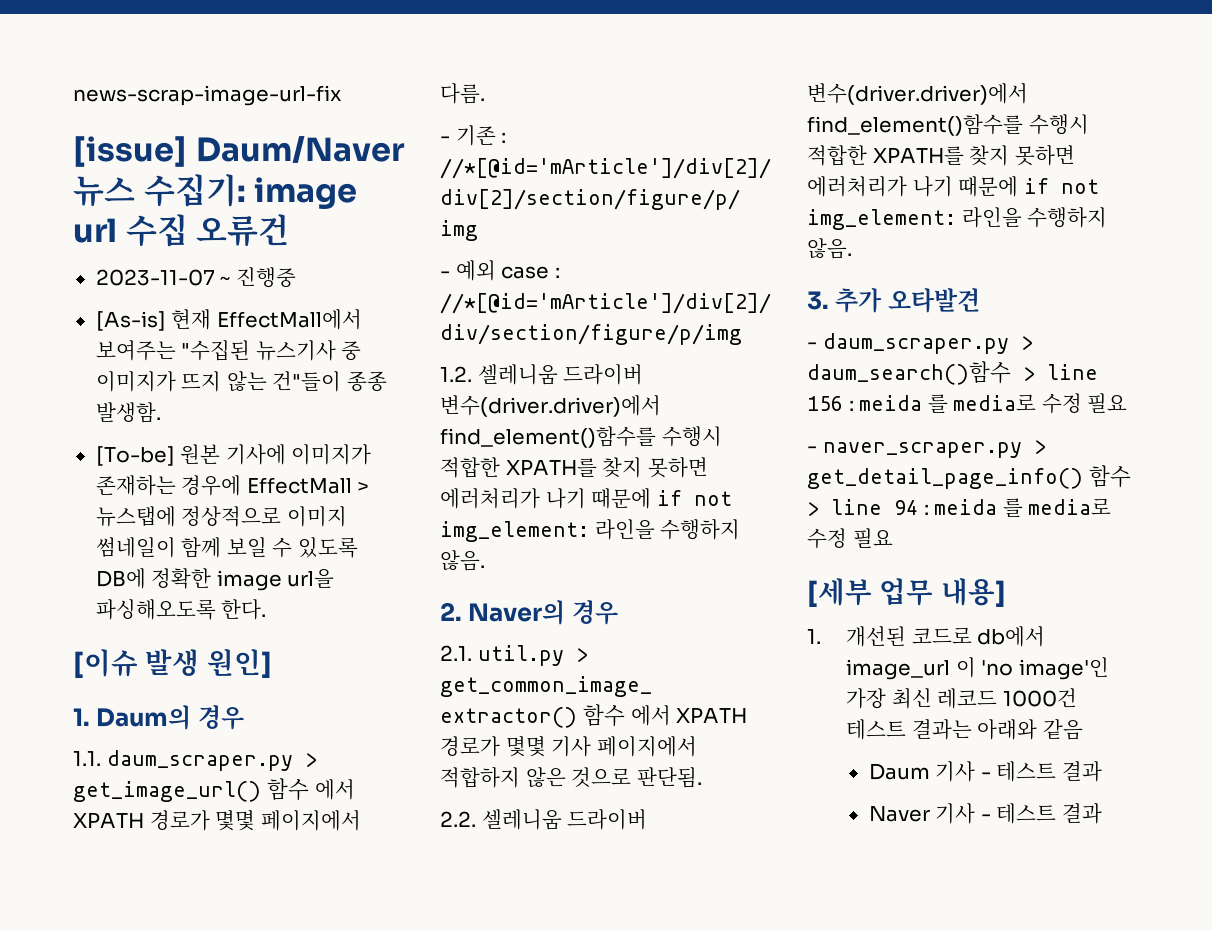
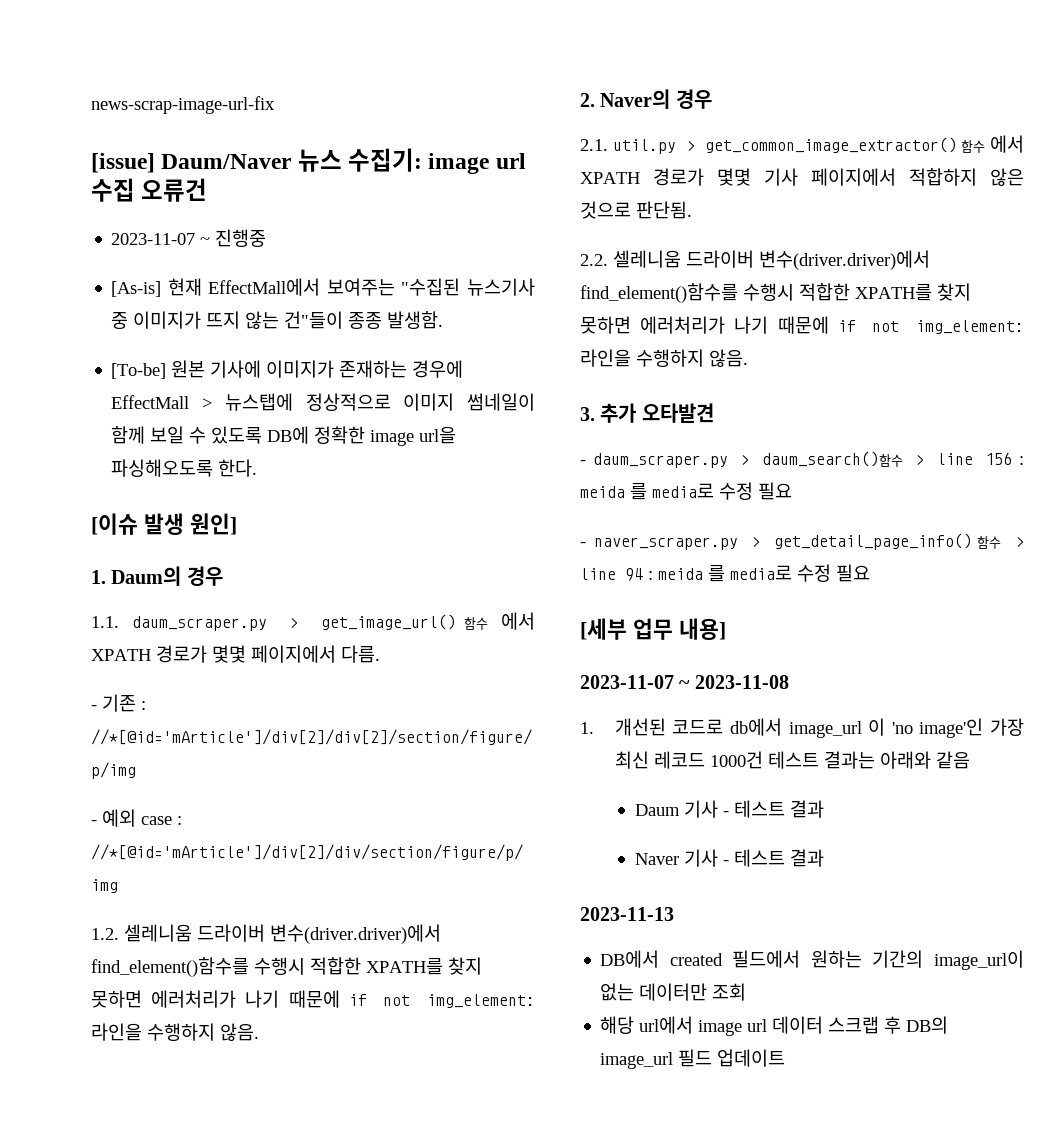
(1006, 593) none -> [580,675,789,689] // 2023-11-07 ~ 2023-11-08
(1102, 813) none -> [580,907,674,921] [600,950,1024,970] [600,983,747,1001] [600,1016,949,1036] [600,1049,786,1069] // 2023-11-13 // DB에서 created 필드에서 원하는 기간의 image_url이 없는 데이터만 조회 // 해당 url에서 image url 데이터 스크랩 후 DB의 image_url 필드 업데이트

